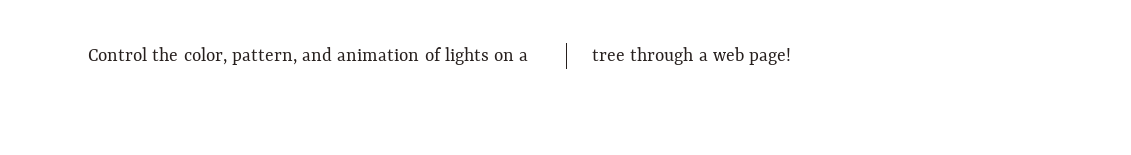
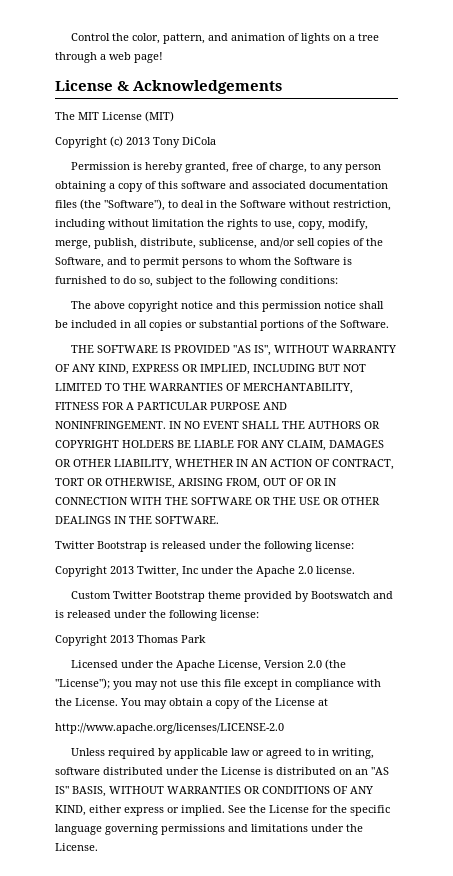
(792, 56) none -> [55,80,283,94] [55,111,174,122] [55,136,216,148] [71,162,382,173] [55,181,388,192] [55,199,391,211] [55,219,368,230] [55,238,383,249] [55,257,352,268] [55,276,338,287] [71,301,385,312] [55,320,389,331] [71,345,397,356] [55,364,366,375] [55,383,353,394] [55,402,287,410] [55,421,380,429] [55,440,384,451] [55,459,394,470] [55,478,337,489] [55,497,380,505] [55,516,219,524] [55,541,354,552] [55,566,355,577] [71,591,394,602] [55,610,259,621] [55,635,206,646] [71,659,347,671] [55,678,381,690] [55,698,328,709] [55,723,284,734] [71,748,375,759] [55,767,389,775] [55,786,373,797] [55,805,390,816] [55,824,363,835] [55,843,98,851] // License & Acknowledgements // The MIT License (MIT) // Copyright (c) 2013 Tony DiCola // Permission is hereby granted, free of charge, to any person obtaining a copy of this software and associated documentation files (the "Software"), to deal in the Software without restriction, including without limitation the rights to use, copy, modify, merge, publish, distribute, sublicense, and/or sell copies of the Software, and to permit persons to whom the Software is furnished to do so, subject to the following conditions: // The above copyright notice and this permission notice shall be included in all copies or substantial portions of the Software. // THE SOFTWARE IS PROVIDED "AS IS", WITHOUT WARRANTY OF ANY KIND, EXPRESS OR IMPLIED, INCLUDING BUT NOT LIMITED TO THE WARRANTIES OF MERCHANTABILITY, FITNESS FOR A PARTICULAR PURPOSE AND NONINFRINGEMENT. IN NO EVENT SHALL THE AUTHORS OR COPYRIGHT HOLDERS BE LIABLE FOR ANY CLAIM, DAMAGES OR OTHER LIABILITY, WHETHER IN AN ACTION OF CONTRACT, TORT OR OTHERWISE, ARISING FROM, OUT OF OR IN CONNECTION WITH THE SOFTWARE OR THE USE OR OTHER DEALINGS IN THE SOFTWARE. // Twitter Bootstrap is released under the following license: // Copyright 2013 Twitter, Inc under the Apache 2.0 license. // Custom Twitter Bootstrap theme provided by Bootswatch and is released under the following license: // Copyright 2013 Thomas Park // Licensed under the Apache License, Version 2.0 (the "License"); you may not use this file except in compliance with the License. You may obtain a copy of the License at // http://www.apache.org/licenses/LICENSE-2.0 // Unless required by applicable law or agreed to in writing, software distributed under the License is distributed on an "AS IS" BASIS, WITHOUT WARRANTIES OR CONDITIONS OF ANY KIND, either express or implied. See the License for the specific language governing permissions and limitations under the License.

